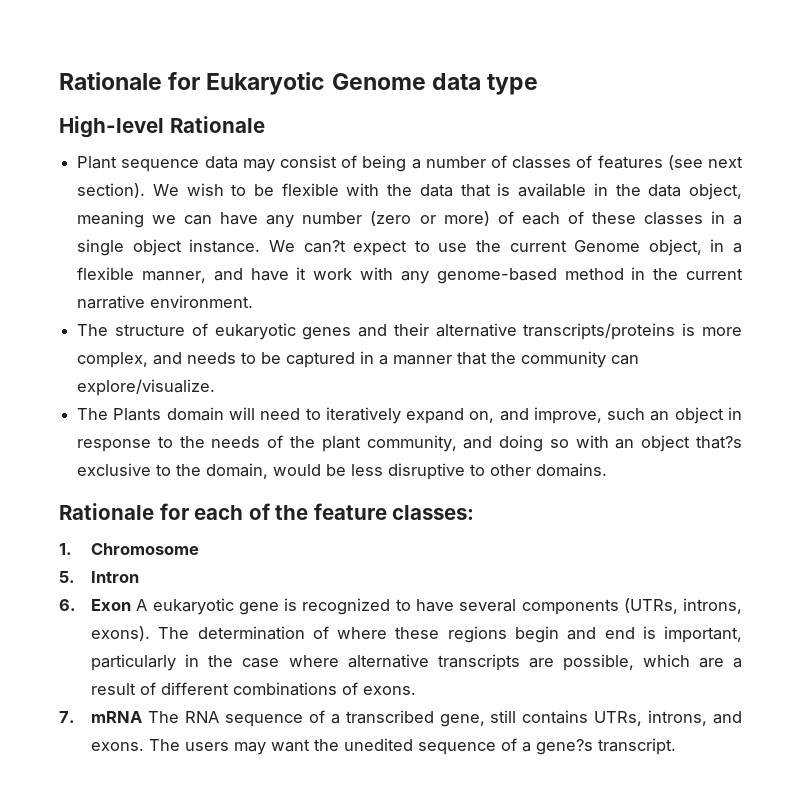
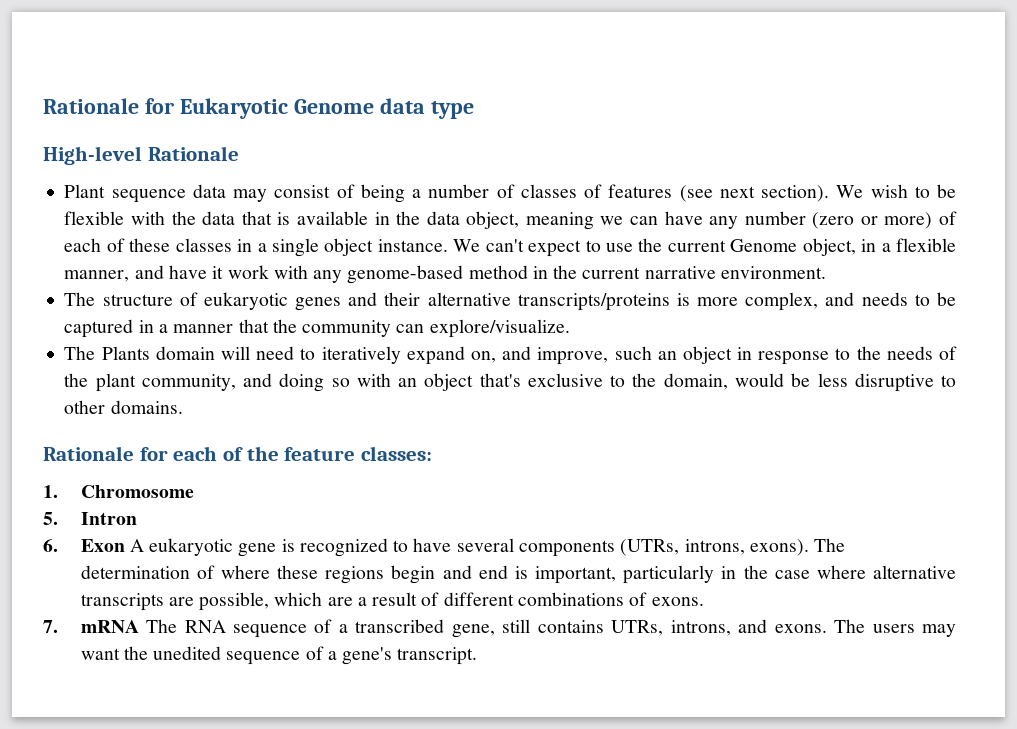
[303,240,346,253] can?t -> [485,239,524,252] can't
[695,436,742,449] that?s -> [479,373,521,387] that's
[536,739,594,755] gene?s -> [342,647,393,665] gene's

